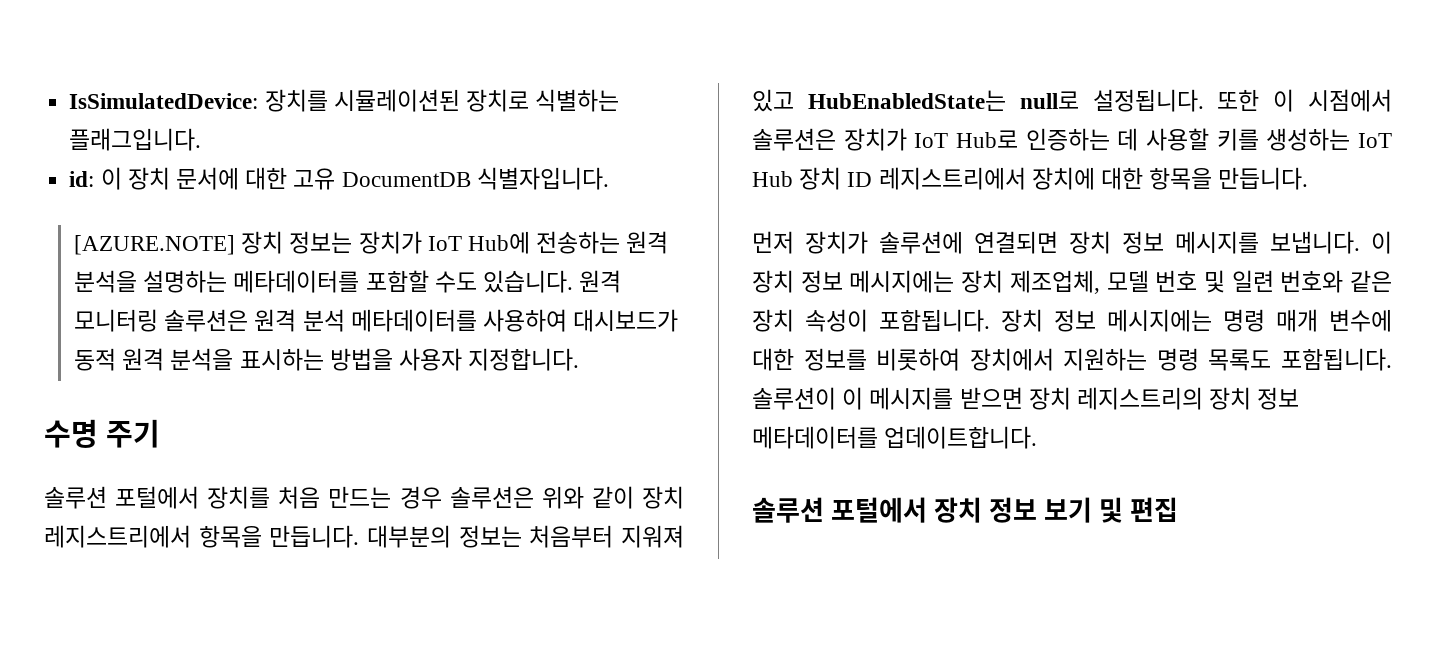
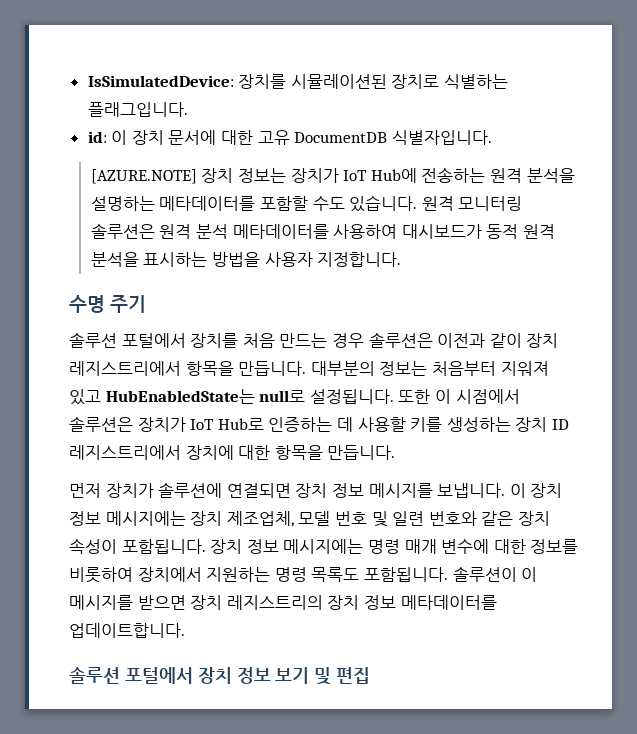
[541,486,584,509] 위와 -> [437,333,486,348] 이전과
[1357,133,1392,148] [752,171,793,187] IoT Hub -> (511, 424) none

